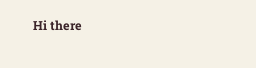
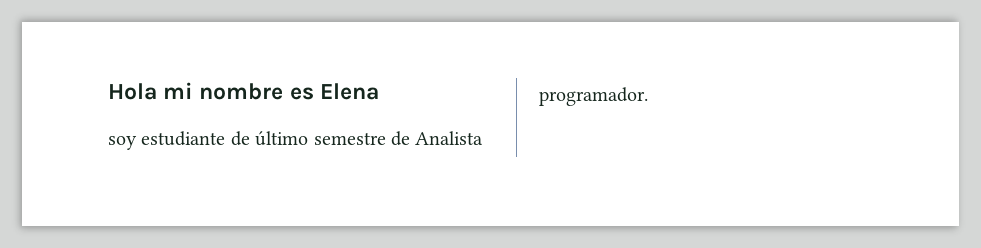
[33,20,83,31] Hi there -> [108,82,379,100] [108,131,484,150] [539,87,648,106] Hola mi nombre es Elena // soy estudiante de último semestre de Analista programador.

